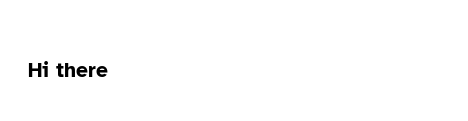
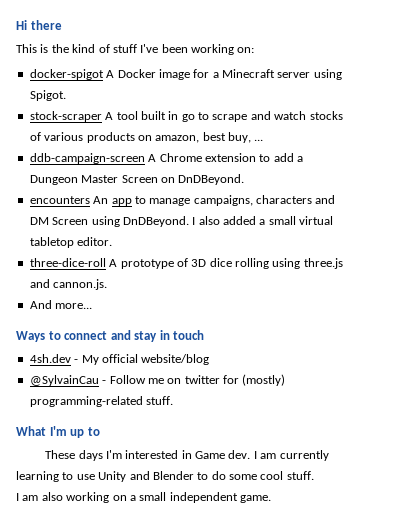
(108, 70) none -> [16,44,255,55] [29,69,342,80] [29,90,66,101] [29,111,343,122] [29,132,264,143] [29,153,303,164] [29,174,245,185] [29,195,336,206] [29,216,334,227] [29,237,113,248] [29,258,343,269] [29,279,108,290] [29,300,93,309] [16,330,205,342] [29,354,210,365] [29,374,286,386] [29,396,174,407] [16,426,100,438] [45,450,329,461] [16,471,314,482] [16,492,271,503] // This is the kind of stuff I've been working on: // docker-spigot A Docker image for a Minecraft server using Spigot. // stock-scraper A tool built in go to scrape and watch stocks of various products on amazon, best buy, ... // ddb-campaign-screen A Chrome extension to add a Dungeon Master Screen on DnDBeyond. // encounters An app to manage campaigns, characters and DM Screen using DnDBeyond. I also added a small virtual tabletop editor. // three-dice-roll A prototype of 3D dice rolling using three.js and cannon.js. // And more... // Ways to connect and stay in touch // 4sh.dev - My official website/blog // @SylvainCau - Follow me on twitter for (mostly) programming-related stuff. // What I'm up to // These days I'm interested in Game dev. I am currently learning to use Unity and Blender to do some cool stuff. // I am also working on a small independent game.

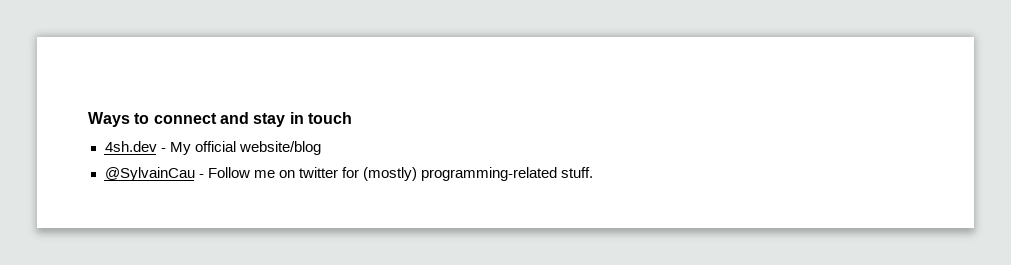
[16,20,62,30] [16,44,255,55] [29,69,342,80] [29,90,66,101] [29,111,343,122] [29,132,264,143] [29,153,303,164] [29,174,245,185] [29,195,336,206] [29,216,334,227] [29,237,113,248] [29,258,343,269] [29,279,108,290] [29,300,93,309] Hi there // This is the kind of stuff I've been working on: // docker-spigot A Docker image for a Minecraft server using Spigot. // stock-scraper A tool built in go to scrape and watch stocks of various products on amazon, best buy, ... // ddb-campaign-screen A Chrome extension to add a Dungeon Master Screen on DnDBeyond. // encounters An app to manage campaigns, characters and DM Screen using DnDBeyond. I also added a small virtual tabletop editor. // three-dice-roll A prototype of 3D dice rolling using three.js and cannon.js. // And more... // -> (88, 119) none
[16,426,100,438] [45,450,329,461] [16,471,314,482] [16,492,271,503] // What I'm up to // These days I'm interested in Game dev. I am currently learning to use Unity and Blender to do some cool stuff. // I am also working on a small independent game. -> (593, 172) none

